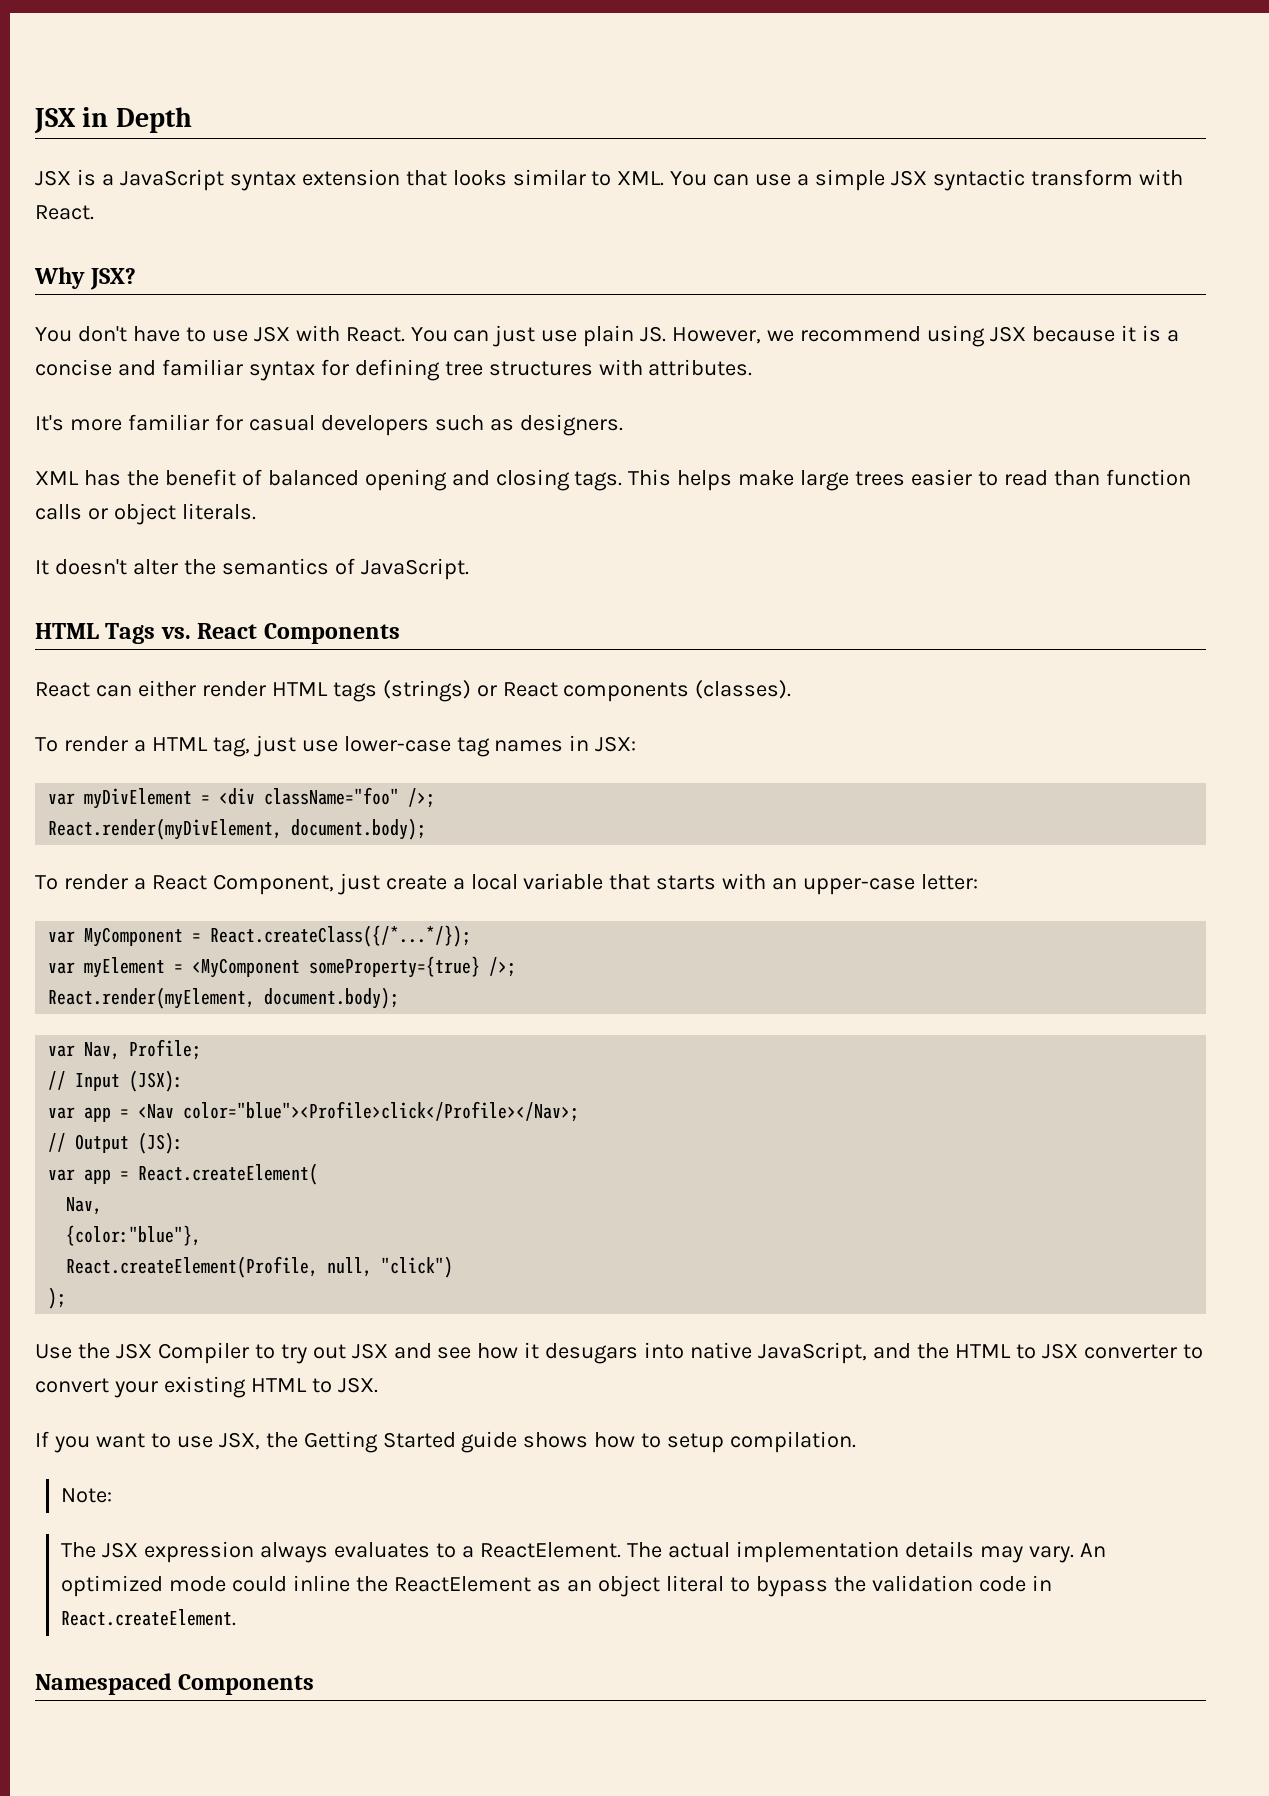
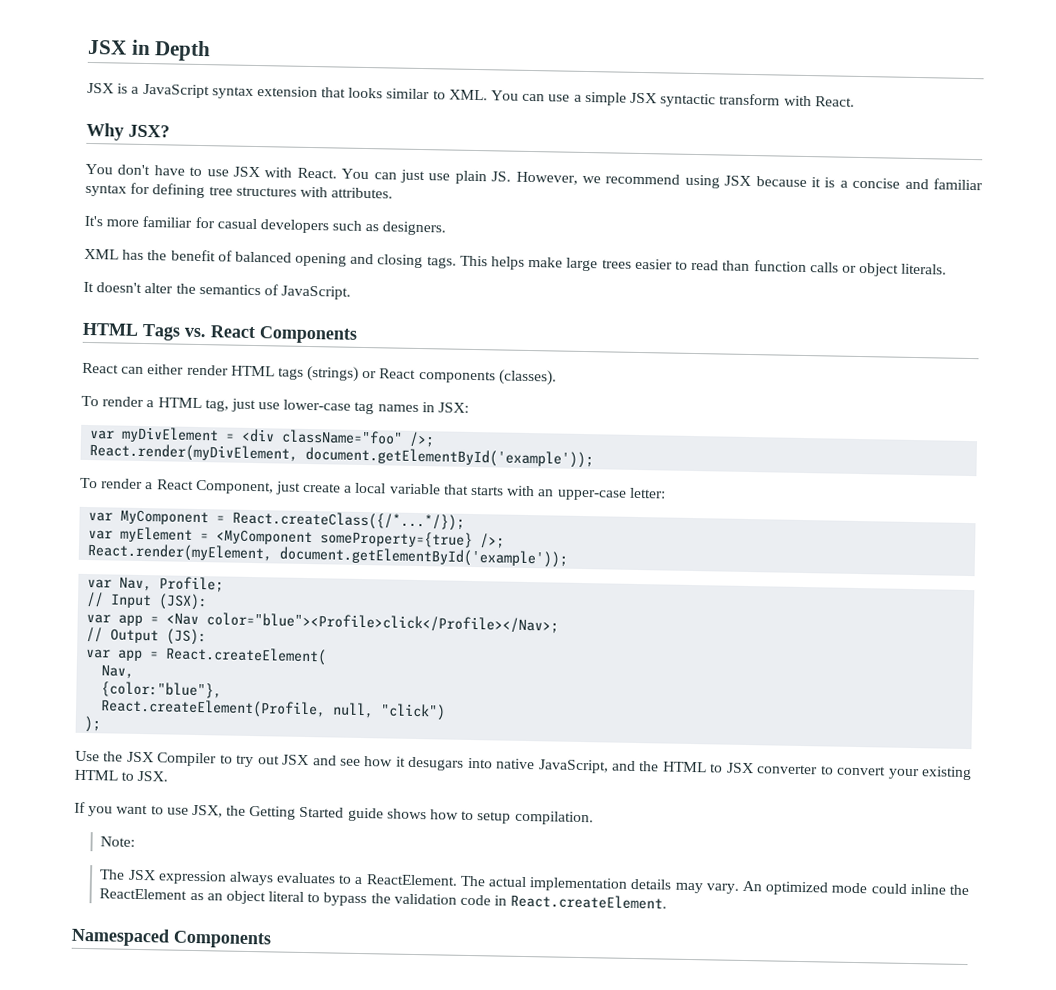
[291,818,427,840] document.body); -> [305,446,595,469] document.getElementById('example'));
[264,987,400,1009] document.body); -> [279,546,569,568] document.getElementById('example'));

